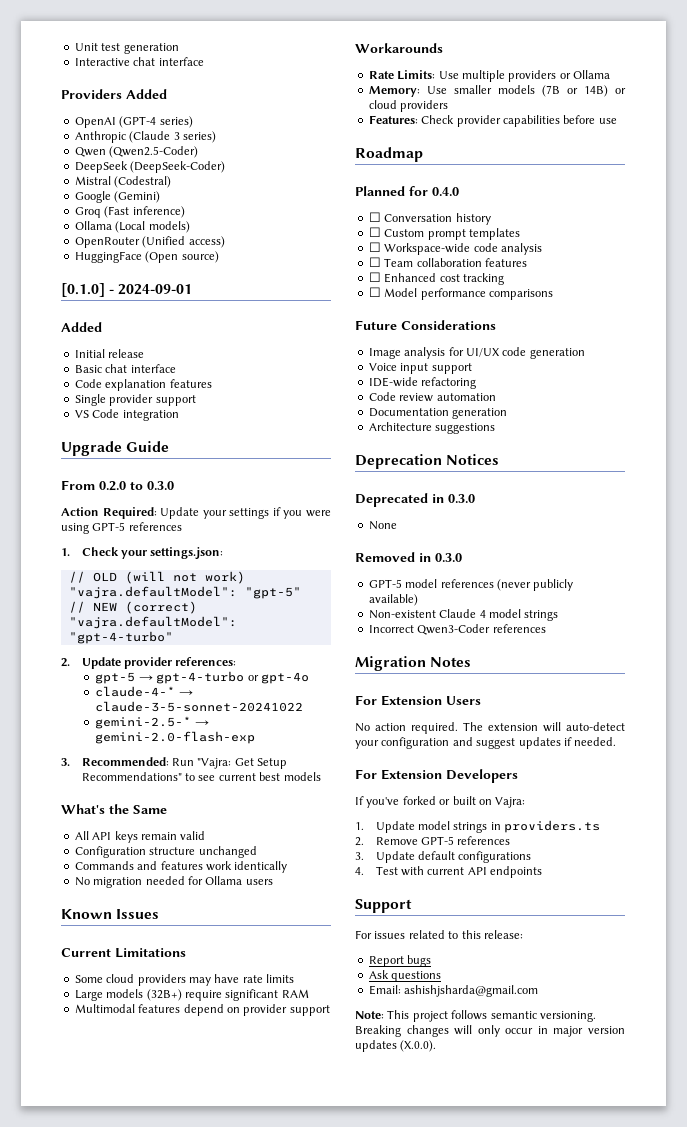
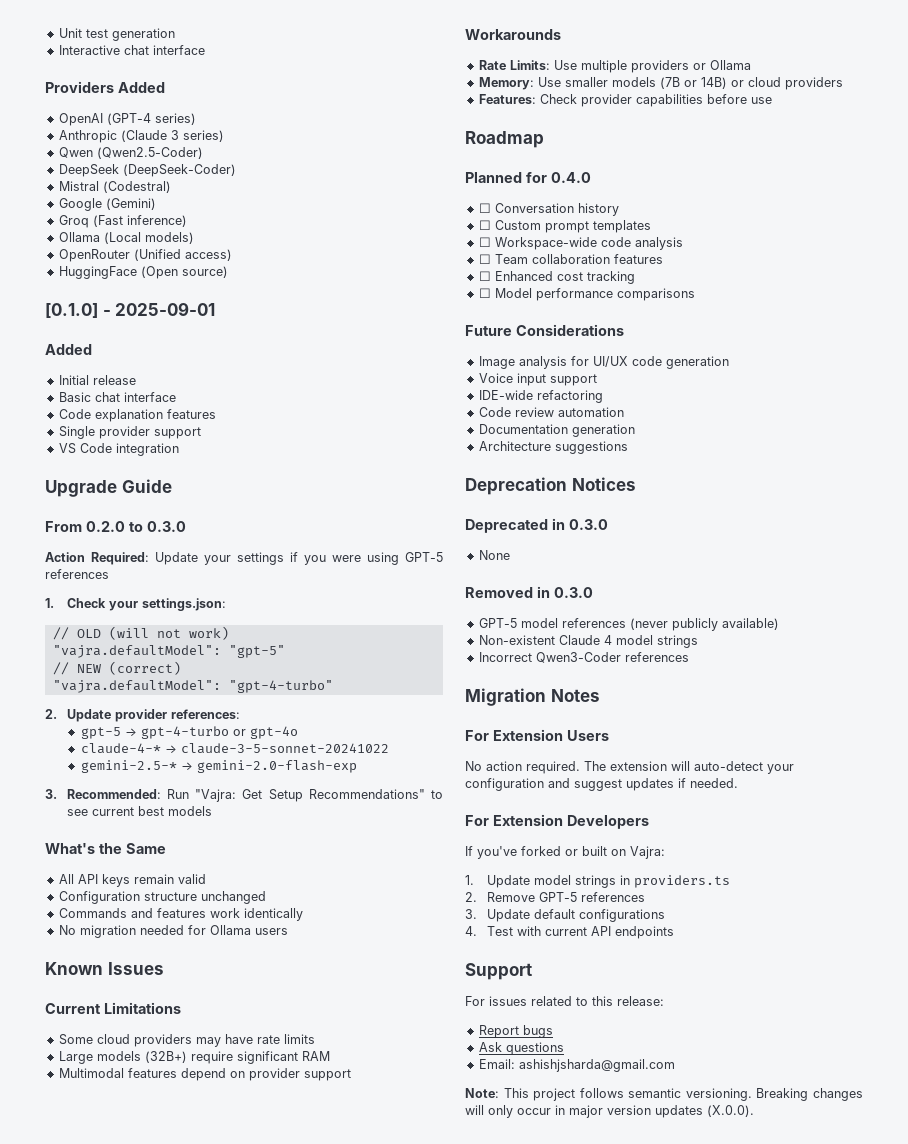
[118,284,193,295] 2024-09-01 -> [115,302,216,316] 2025-09-01

